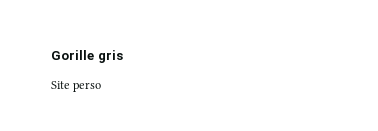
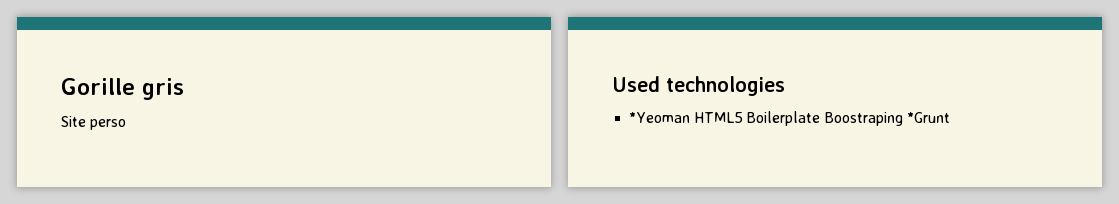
(102, 87) none -> [612,76,785,96] [629,111,950,126] // Used technologies // *Yeoman HTML5 Boilerplate Boostraping *Grunt

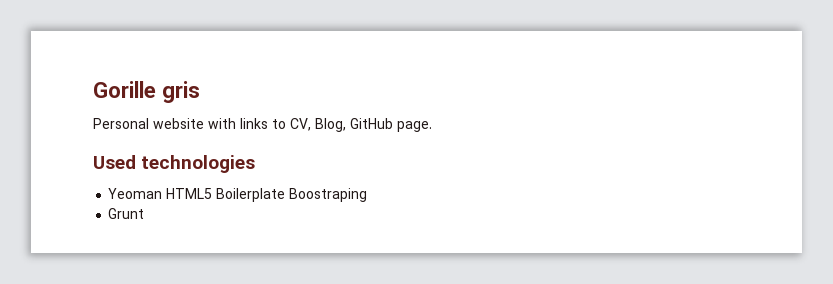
[61,116,127,130] Site perso -> [93,118,432,132] Personal website with links to CV, Blog, GitHub page.
[629,112,691,123] *Yeoman -> [108,188,163,199] Yeoman
[906,112,950,123] *Grunt -> [108,208,145,219] // Grunt

